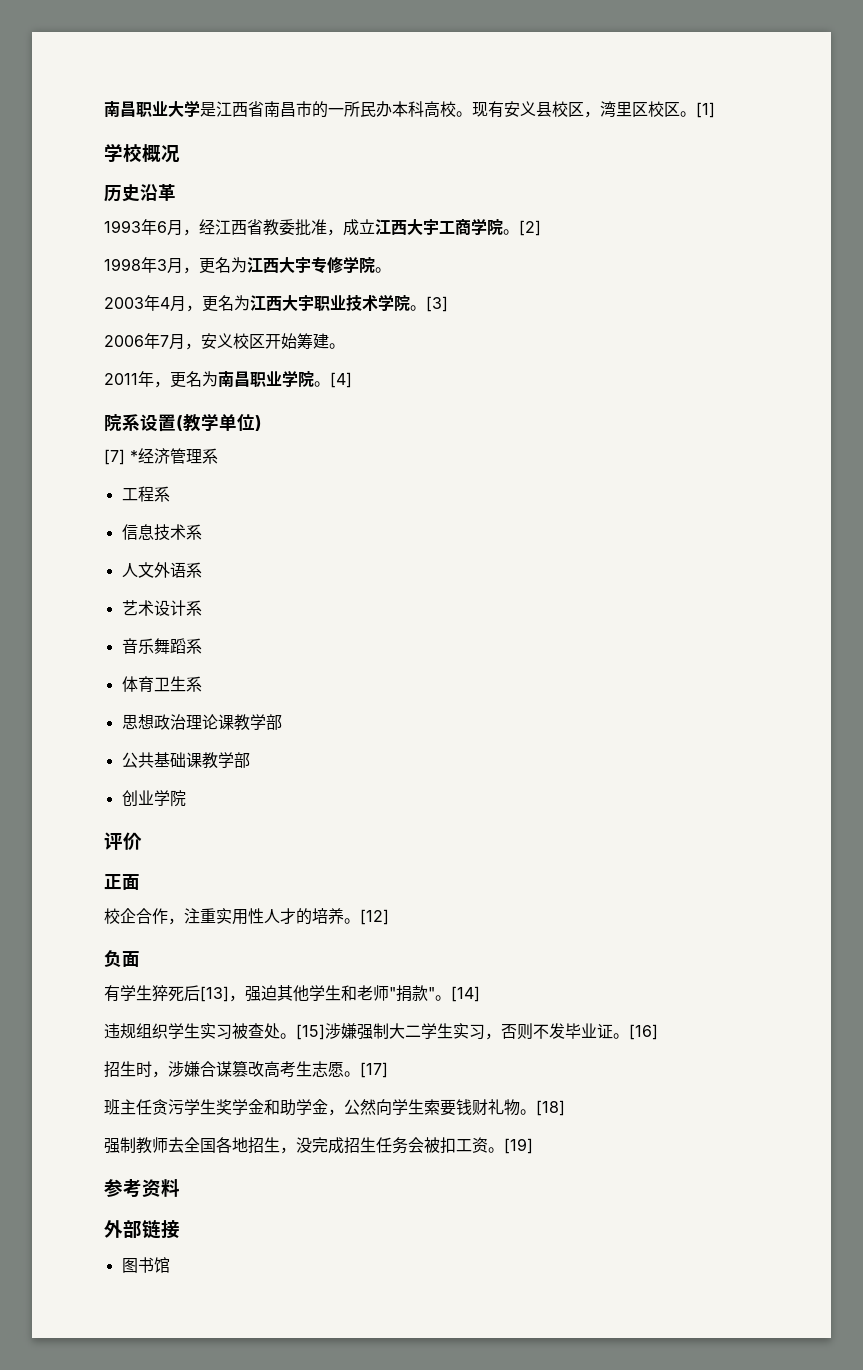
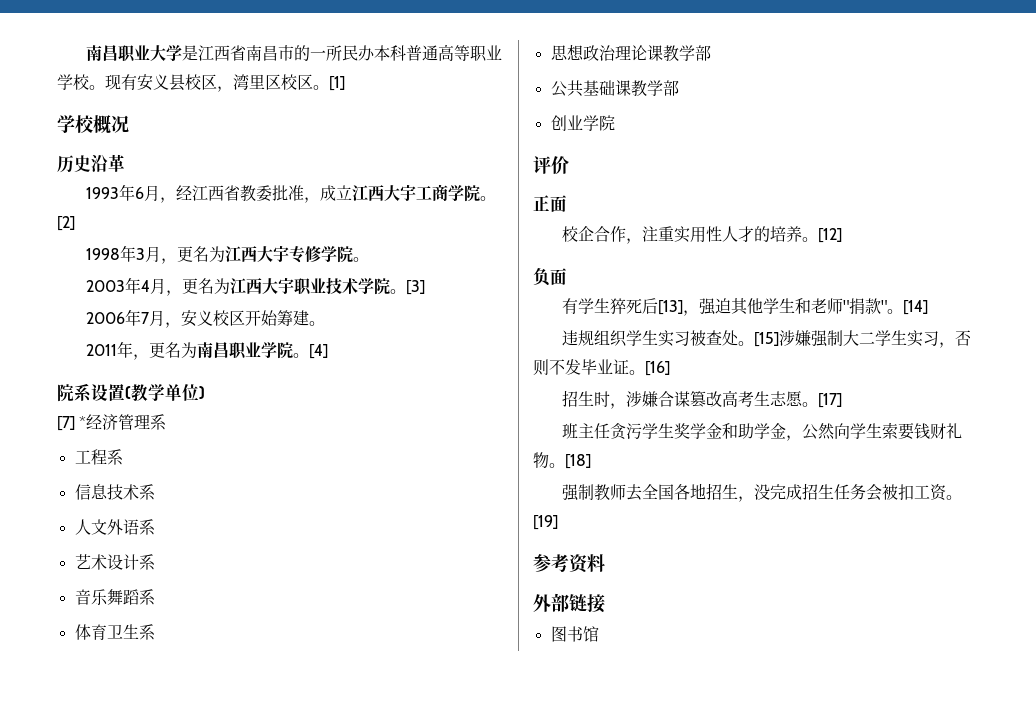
[424,101,440,118] 高 -> [405,44,502,62] [57,74,73,90] 普通高等职业学

